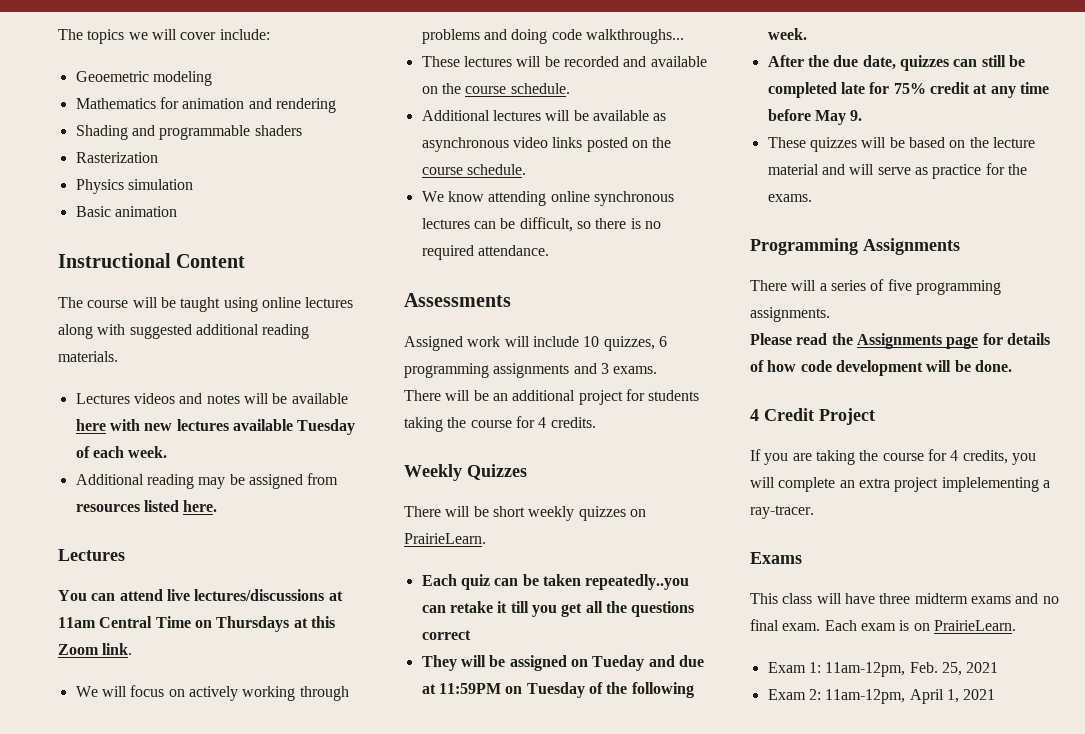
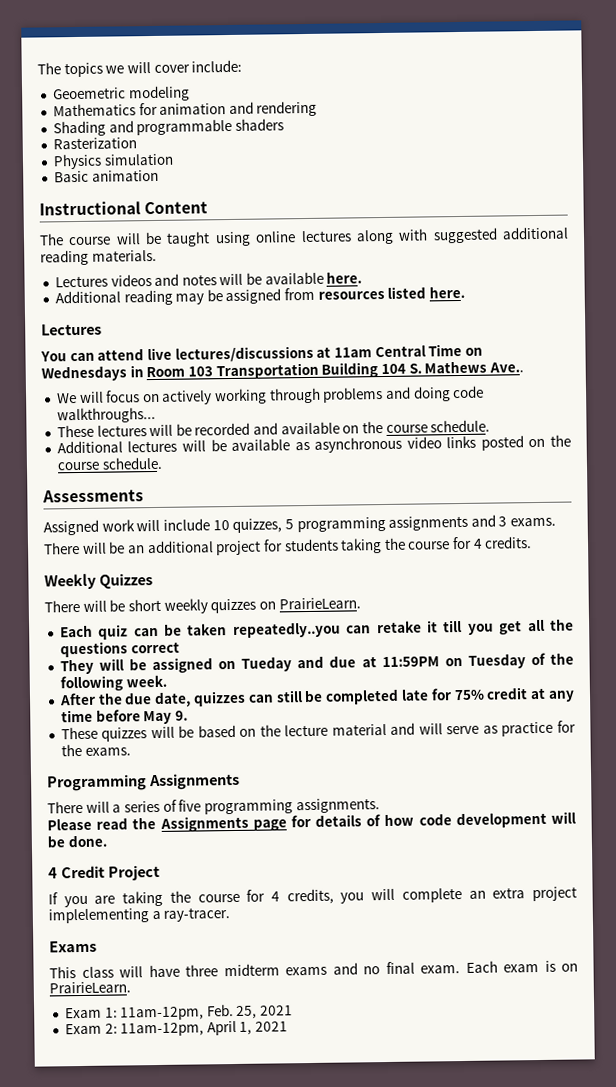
[75,419,356,435] [75,446,168,458] here with new lectures available Tuesday of each week. -> [326,271,363,284] here.
[216,616,335,632] [58,643,133,655] Thursdays at this Zoom link. -> [41,360,524,382] Wednesdays in Room 103 Transportation Building 104 S. Mathews Ave..
[421,191,674,206] [421,217,661,232] [421,245,549,260] // We know attending online synchronous lectures can be difficult, so there is no required attendance. -> (163, 463) none
[658,336,667,347] 6 -> [284,519,294,530] 5

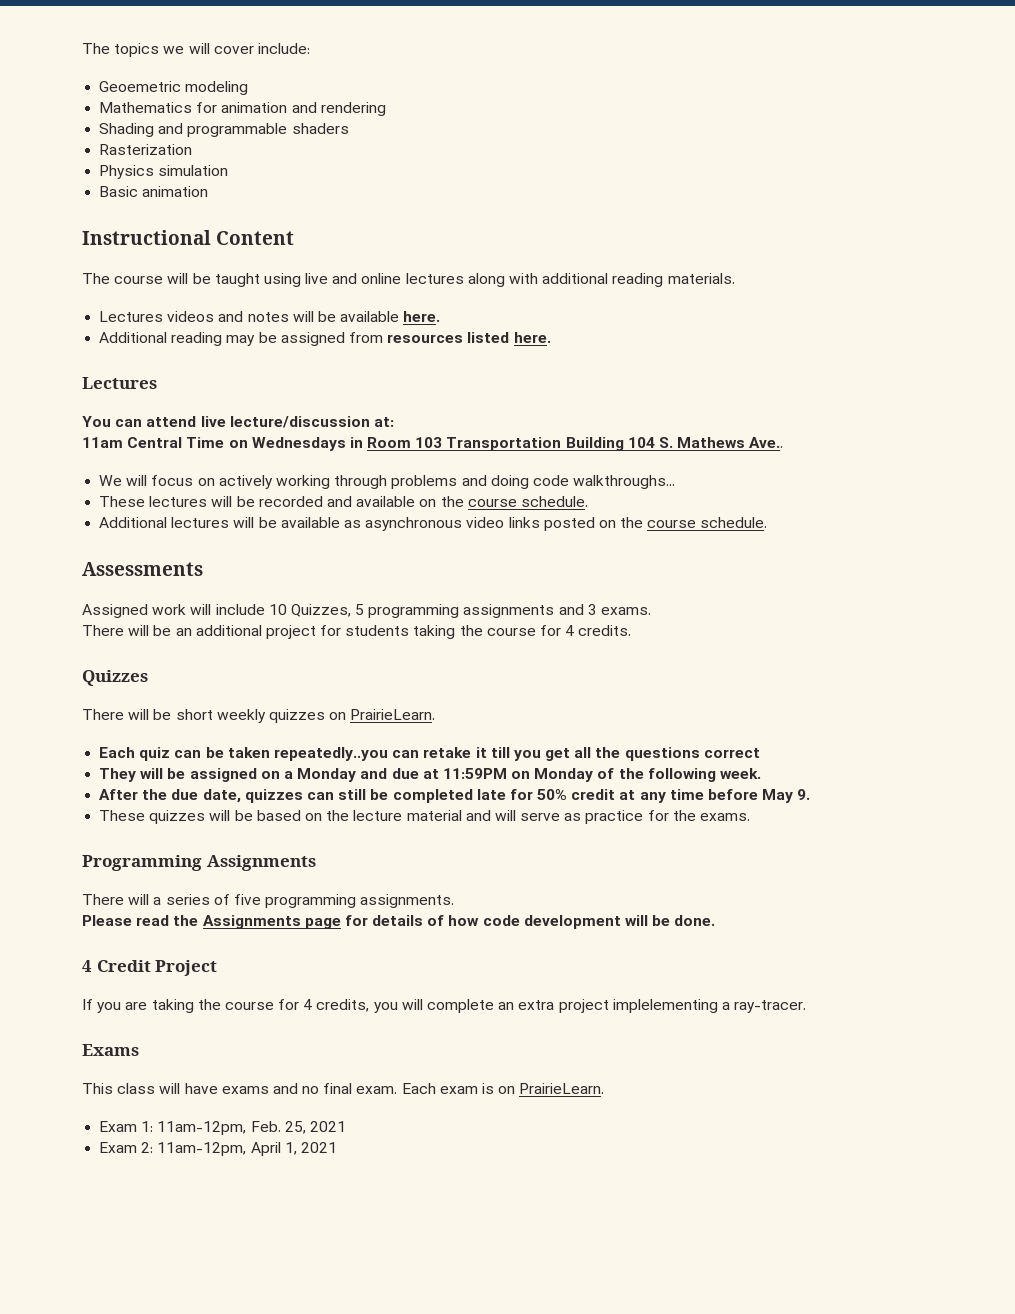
(251, 239) none -> [305,273,358,284] live and
[432,227,498,244] suggested -> (539, 278) none
[174,345,332,363] lectures/discussions at -> [229,416,394,428] lecture/discussion at: //
[232,518,283,533] quizzes, -> [290,604,351,617] Quizzes,
[44,573,97,590] Weekly -> (632, 630) none
[241,656,293,672] Tueday -> [283,768,357,782] a Monday
[467,653,526,669] Tuesday -> [534,768,594,782] Monday
[453,689,485,701] 75% -> [537,789,568,800] 50%
[185,963,280,977] three midterm -> (218, 1088) none

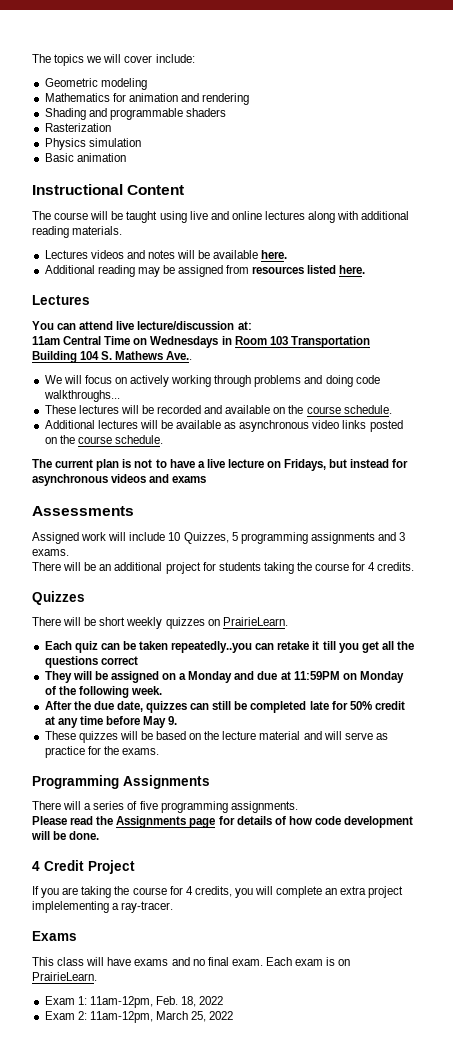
[99,81,182,92] Geoemetric -> [44,78,98,87] Geometric
(768, 522) none -> [32,459,409,471] [32,474,207,486] // The current plan is not to have a live lecture on Fridays, but instead for asynchronous videos and exams
[284,1121,346,1134] 25, 2021 -> [181,996,224,1007] 18, 2022
[250,1142,337,1156] April 1, 2021 -> [155,1011,234,1022] March 25, 2022

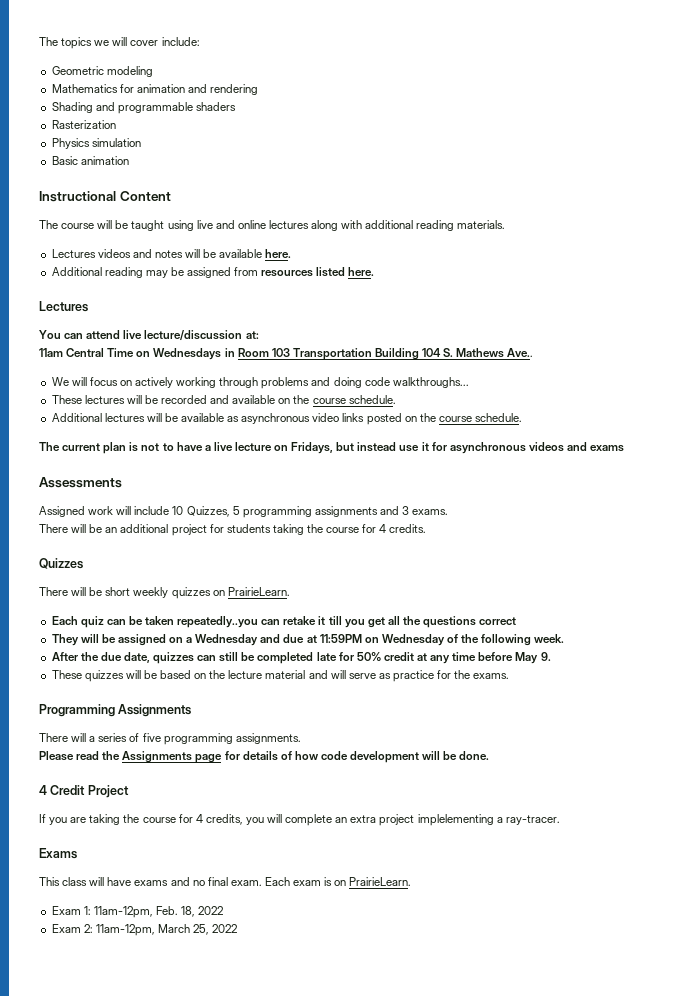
(390, 463) none -> [399,442,429,452] use it
[188,671,233,683] Monday -> [195,634,259,646] Wednesday
[359,671,404,683] Monday -> [381,634,445,646] Wednesday

